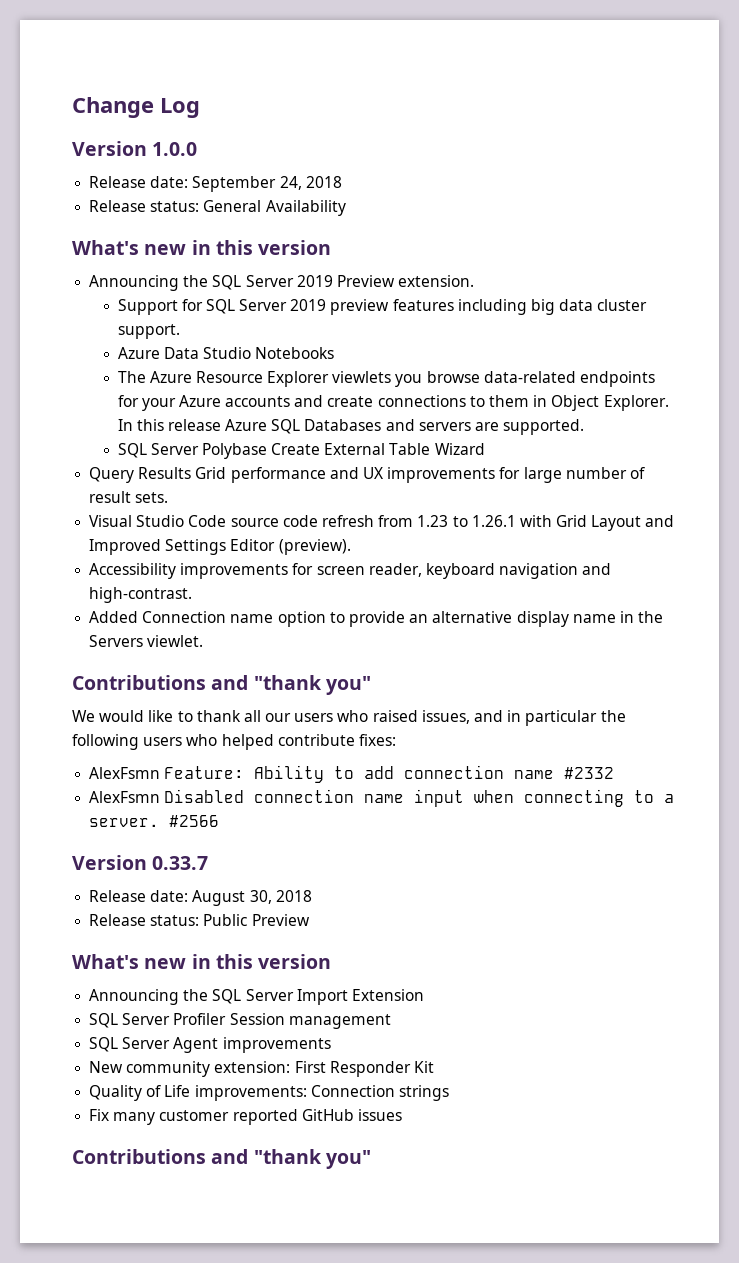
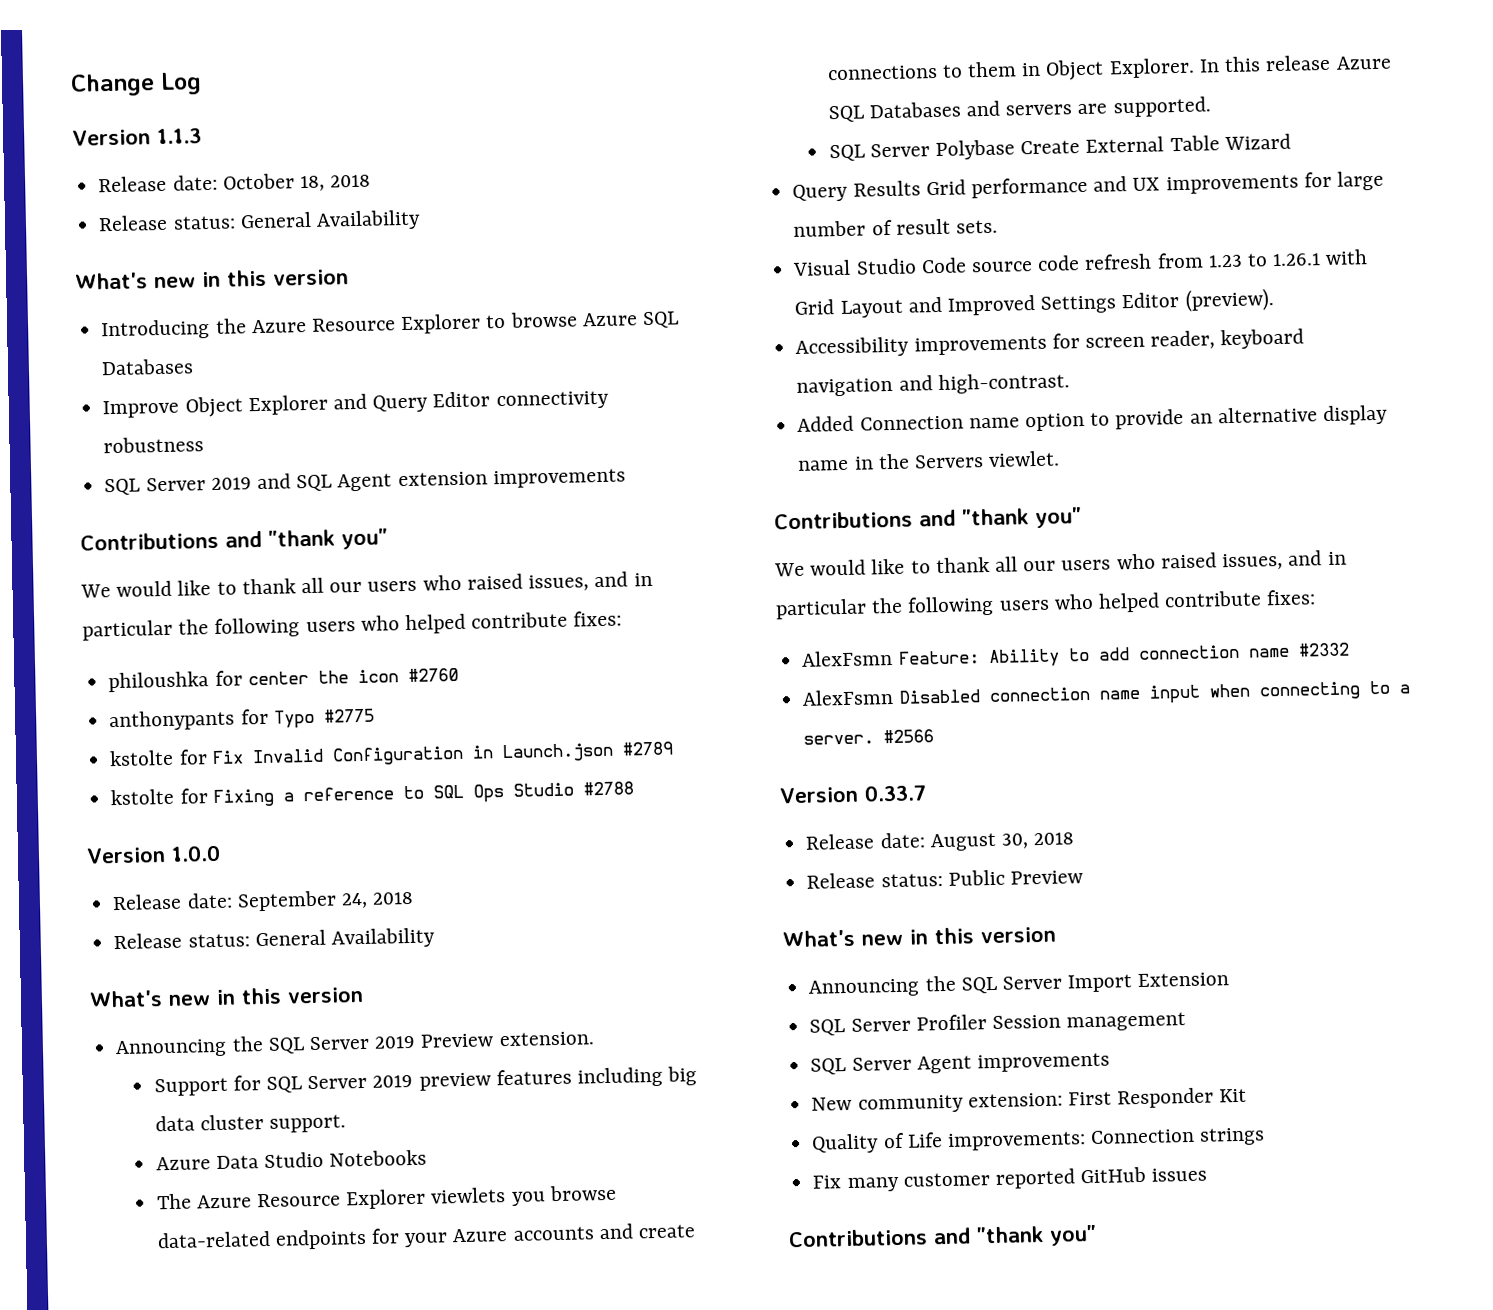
(200, 108) none -> [72,128,202,146] [98,173,372,193] [98,209,421,232] [75,269,349,290] [100,311,679,341] [101,358,195,376] [102,390,609,419] [103,436,205,454] [104,468,626,496] [80,528,388,551] [80,571,653,598] [82,610,623,641] [108,667,459,693] [109,708,375,732] [109,741,674,767] [110,781,634,808] // Version 1.1.3 // Release date: October 18, 2018 // Release status: General Availability // What's new in this version // Introducing the Azure Resource Explorer to browse Azure SQL Databases // Improve Object Explorer and Query Editor connectivity robustness // SQL Server 2019 and SQL Agent extension improvements // Contributions and "thank you" // We would like to thank all our users who raised issues, and in particular the following users who helped contribute fixes: // philoushka for center the icon #2760 // anthonypants for Typo #2775 // kstolte for Fix Invalid Configuration in Launch.json #2789 // kstolte for Fixing a reference to SQL Ops Studio #2788

